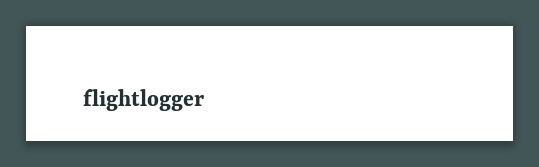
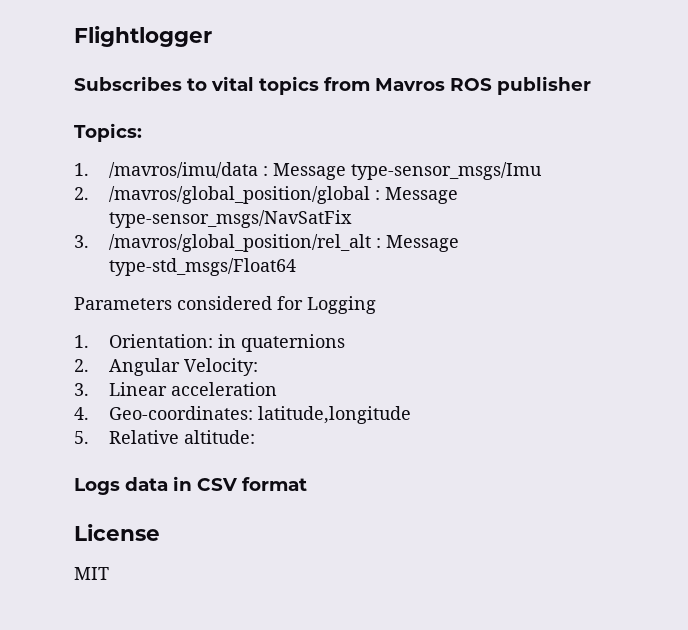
[83,89,204,111] flightlogger -> [74,26,212,47] [74,76,591,95] [74,123,142,142] [74,162,543,180] [74,186,459,204] [109,210,353,228] [74,234,460,252] [109,258,297,276] [74,296,376,314] [74,334,346,352] [74,358,259,376] [74,382,278,396] [74,406,412,424] [74,430,256,444] [74,476,307,495] [74,524,160,541] [74,567,109,580] Flightlogger // Subscribes to vital topics from Mavros ROS publisher // Topics: // 1. /mavros/imu/data : Message type-sensor_msgs/Imu // 2. /mavros/global_position/global : Message type-sensor_msgs/NavSatFix // 3. /mavros/global_position/rel_alt : Message type-std_msgs/Float64 // Parameters considered for Logging // 1. Orientation: in quaternions // 2. Angular Velocity: // 3. Linear acceleration // 4. Geo-coordinates: latitude,longitude // 5. Relative altitude: // Logs data in CSV format // License // MIT

